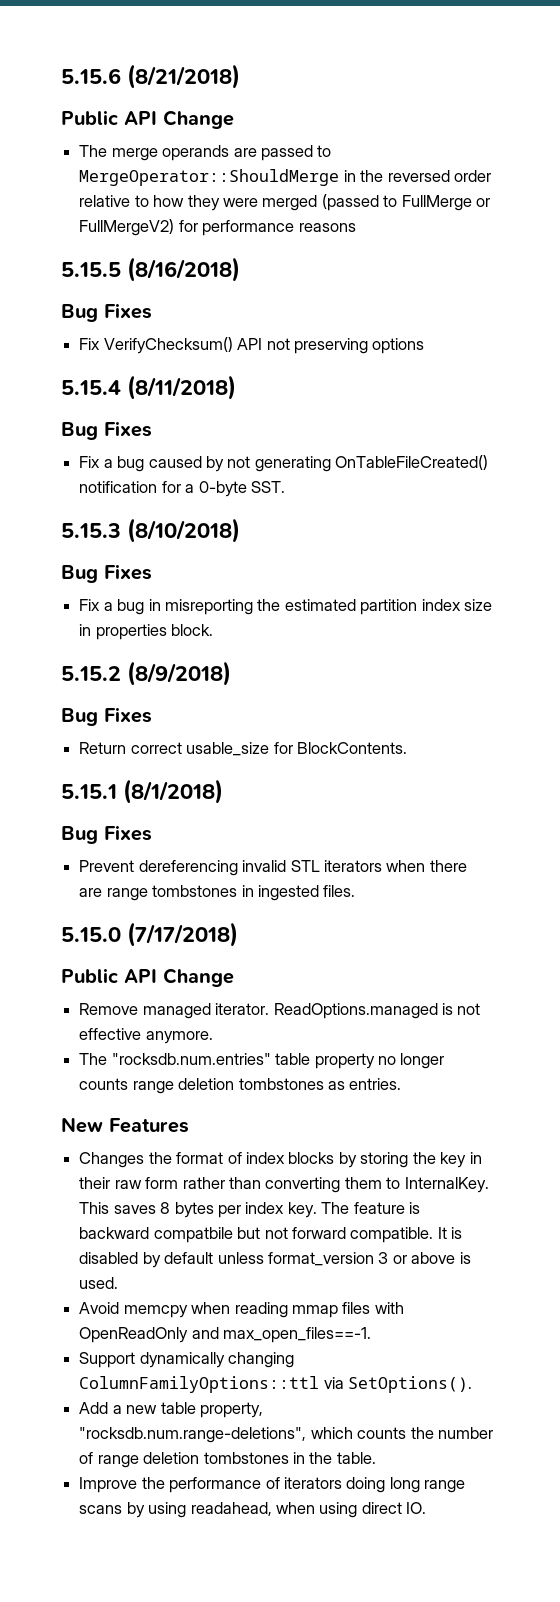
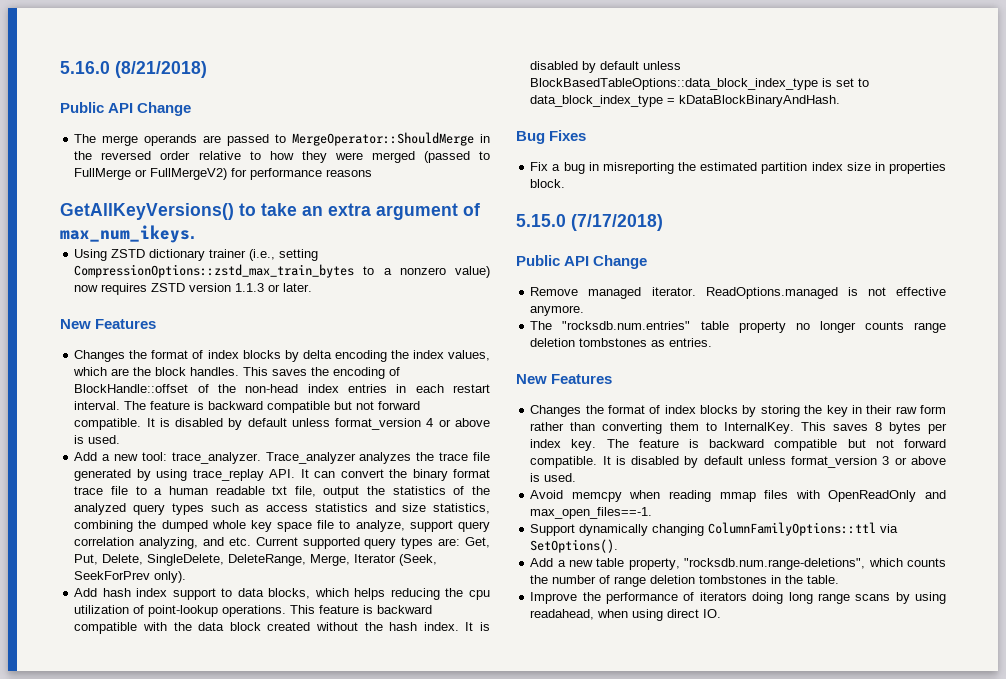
[61,68,121,84] 5.15.6 -> [60,61,110,74] 5.16.0
[61,257,240,282] [61,303,152,322] [79,337,425,354] [61,375,236,400] [61,421,152,440] [79,455,489,472] [79,481,285,497] [61,518,240,543] 5.15.5 (8/16/2018) // Bug Fixes // Fix VerifyChecksum() API not preserving options // 5.15.4 (8/11/2018) // Bug Fixes // Fix a bug caused by not generating OnTableFileCreated() notification for a 0-byte SST. // 5.15.3 (8/10/2018) -> [60,203,480,220] [60,225,195,243] [74,249,319,261] [74,264,491,278] [74,283,313,295] [60,319,157,329] [74,350,490,362] [73,367,401,379] [74,384,490,393] [74,401,421,413] [74,418,490,430] [74,435,121,444] [74,452,490,464] [74,469,491,481] [74,486,490,498] [74,503,491,515] [74,520,490,532] [74,537,490,549] [74,554,438,566] [74,571,187,583] [74,588,490,600] [74,605,433,617] [74,622,490,634] [530,61,682,73] [530,78,870,90] [530,95,841,107] GetAllKeyVersions() to take an extra argument of max_num_ikeys. // Using ZSTD dictionary trainer (i.e., setting CompressionOptions::zstd_max_train_bytes to a nonzero value) now requires ZSTD version 1.1.3 or later. // New Features // Changes the format of index blocks by delta encoding the index values, which are the block handles. This saves the encoding of BlockHandle::offset of the non-head index entries in each restart interval. The feature is backward compatible but not forward compatible. It is disabled by default unless format_version 4 or above is used. // Add a new tool: trace_analyzer. Trace_analyzer analyzes the trace file generated by using trace_replay API. It can convert the binary format trace file to a human readable txt file, output the statistics of the analyzed query types such as access statistics and size statistics, combining the dumped whole key space file to analyze, support query correlation analyzing, and etc. Current supported query types are: Get, Put, Delete, SingleDelete, DeleteRange, Merge, Iterator (Seek, SeekForPrev only). // Add hash index support to data blocks, which helps reducing the cpu utilization of point-lookup operations. This feature is backward compatible with the data block created without the hash index. It is disabled by default unless BlockBasedTableOptions::data_block_index_type is set to data_block_index_type = kDataBlockBinaryAndHash.
[61,661,231,686] [61,707,152,726] [79,742,407,756] [61,779,223,804] [61,825,152,844] [79,860,467,876] [79,885,356,901] // 5.15.2 (8/9/2018) // Bug Fixes // Return correct usable_size for BlockContents. // 5.15.1 (8/1/2018) // Bug Fixes // Prevent dereferencing invalid STL iterators when there are range tombstones in ingested files. -> (566, 183) none
[153,1227,233,1243] compatbile -> [774,439,838,451] compatible

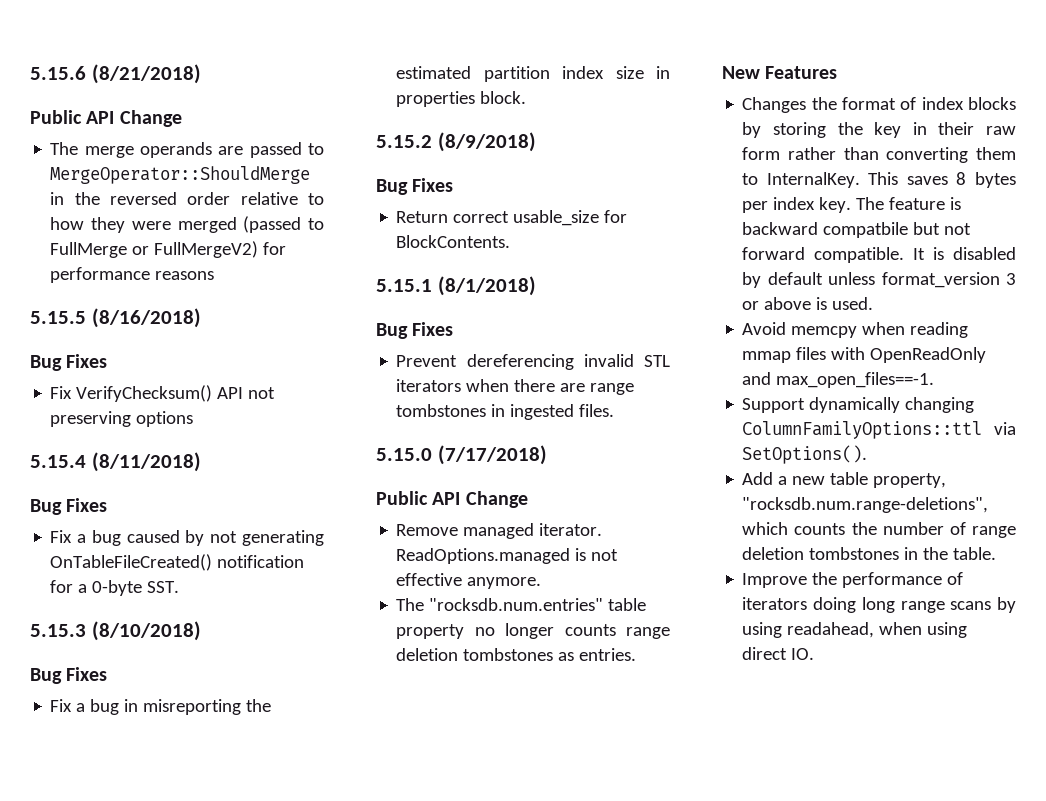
[60,61,110,74] 5.16.0 -> [30,66,86,80] 5.15.6
[60,203,480,220] [60,225,195,243] [74,249,319,261] [74,264,491,278] [74,283,313,295] [60,319,157,329] [74,350,490,362] [73,367,401,379] [74,384,490,393] [74,401,421,413] [74,418,490,430] [74,435,121,444] [74,452,490,464] [74,469,491,481] [74,486,490,498] [74,503,491,515] [74,520,490,532] [74,537,490,549] [74,554,438,566] [74,571,187,583] [74,588,490,600] [74,605,433,617] [74,622,490,634] [530,61,682,73] [530,78,870,90] [530,95,841,107] GetAllKeyVersions() to take an extra argument of max_num_ikeys. // Using ZSTD dictionary trainer (i.e., setting CompressionOptions::zstd_max_train_bytes to a nonzero value) now requires ZSTD version 1.1.3 or later. // New Features // Changes the format of index blocks by delta encoding the index values, which are the block handles. This saves the encoding of BlockHandle::offset of the non-head index entries in each restart interval. The feature is backward compatible but not forward compatible. It is disabled by default unless format_version 4 or above is used. // Add a new tool: trace_analyzer. Trace_analyzer analyzes the trace file generated by using trace_replay API. It can convert the binary format trace file to a human readable txt file, output the statistics of the analyzed query types such as access statistics and size statistics, combining the dumped whole key space file to analyze, support query correlation analyzing, and etc. Current supported query types are: Get, Put, Delete, SingleDelete, DeleteRange, Merge, Iterator (Seek, SeekForPrev only). // Add hash index support to data blocks, which helps reducing the cpu utilization of point-lookup operations. This feature is backward compatible with the data block created without the hash index. It is disabled by default unless BlockBasedTableOptions::data_block_index_type is set to data_block_index_type = kDataBlockBinaryAndHash. -> [30,308,201,328] [30,354,108,371] [50,385,276,402] [50,411,194,427] [30,452,201,472] [30,498,108,515] [50,530,324,546] [50,554,305,571] [50,580,180,596] [30,621,201,641] 5.15.5 (8/16/2018) // Bug Fixes // Fix VerifyChecksum() API not preserving options // 5.15.4 (8/11/2018) // Bug Fixes // Fix a bug caused by not generating OnTableFileCreated() notification for a 0-byte SST. // 5.15.3 (8/10/2018)
(566, 183) none -> [376,132,536,152] [376,178,454,195] [396,210,628,226] [396,235,511,248] [376,276,536,296] [376,322,454,339] [396,354,670,370] [396,379,635,395] [396,404,615,420] // 5.15.2 (8/9/2018) // Bug Fixes // Return correct usable_size for BlockContents. // 5.15.1 (8/1/2018) // Bug Fixes // Prevent dereferencing invalid STL iterators when there are range tombstones in ingested files.
[774,439,838,451] compatible -> [823,222,909,238] compatbile

